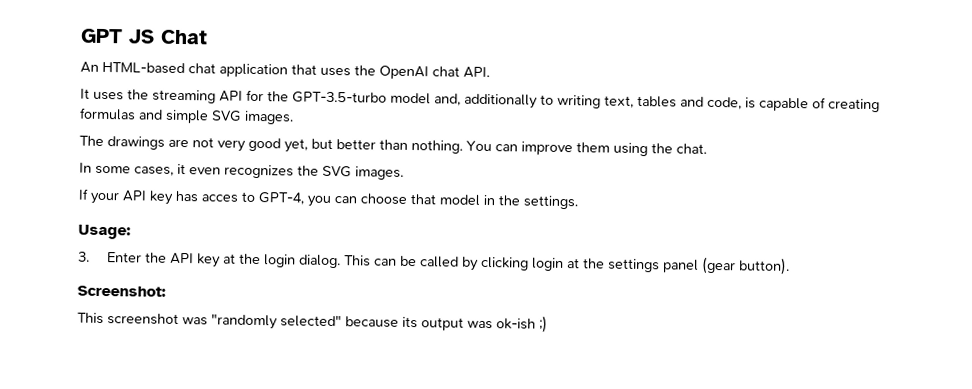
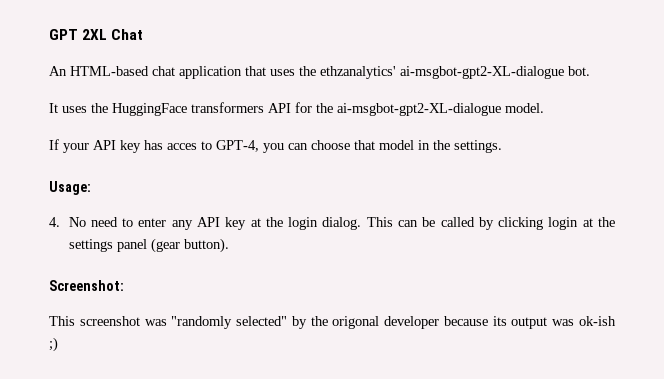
[128,29,155,44] JS -> [82,29,108,40] 2XL
[379,65,490,80] OpenAI chat API. -> [320,66,590,79] ethzanalytics' ai-msgbot-gpt2-XL-dialogue bot.
[152,89,216,104] streaming -> [112,102,264,116] HuggingFace transformers
[292,91,880,113] [79,107,294,125] [79,135,707,157] [79,162,404,180] GPT-3.5-turbo model and, additionally to writing text, tables and code, is capable of creating formulas and simple SVG images. // The drawings are not very good yet, but better than nothing. You can improve them using the chat. // In some cases, it even recognizes the SVG images. -> [337,103,544,116] ai-msgbot-gpt2-XL-dialogue model.
[78,251,167,263] 3. Enter the -> [49,217,193,230] 4. No need to enter any
(342, 321) none -> [291,316,440,329] by the origonal developer

